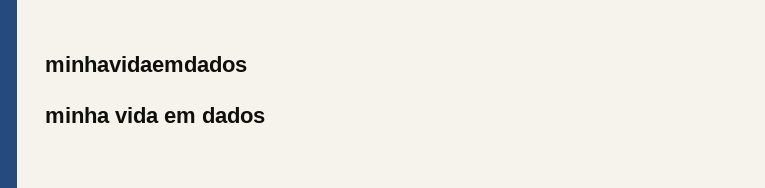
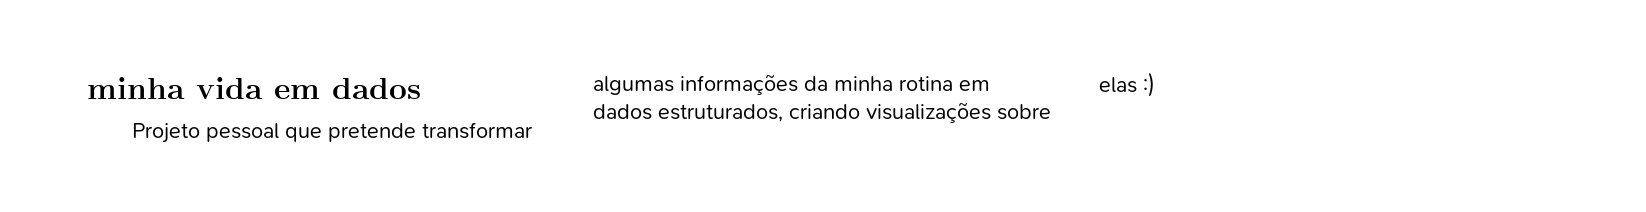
[45,56,247,72] minhavidaemdados // -> (87, 88) none
(265, 115) none -> [132,122,534,143] [593,74,990,95] [593,102,1051,123] [1099,72,1155,97] // Projeto pessoal que pretende transformar algumas informações da minha rotina em dados estruturados, criando visualizações sobre elas :)

